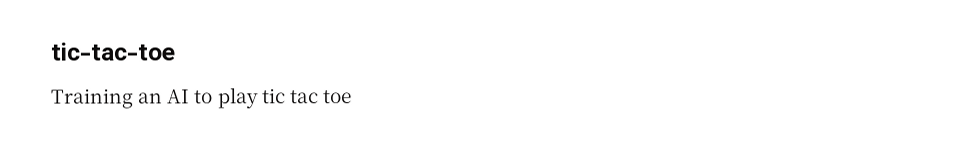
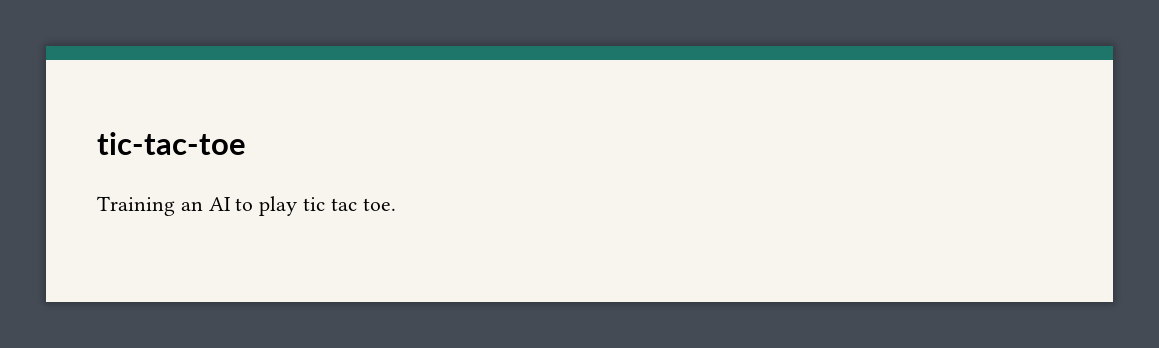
[322,90,352,104] toe -> [362,198,396,211] toe.

